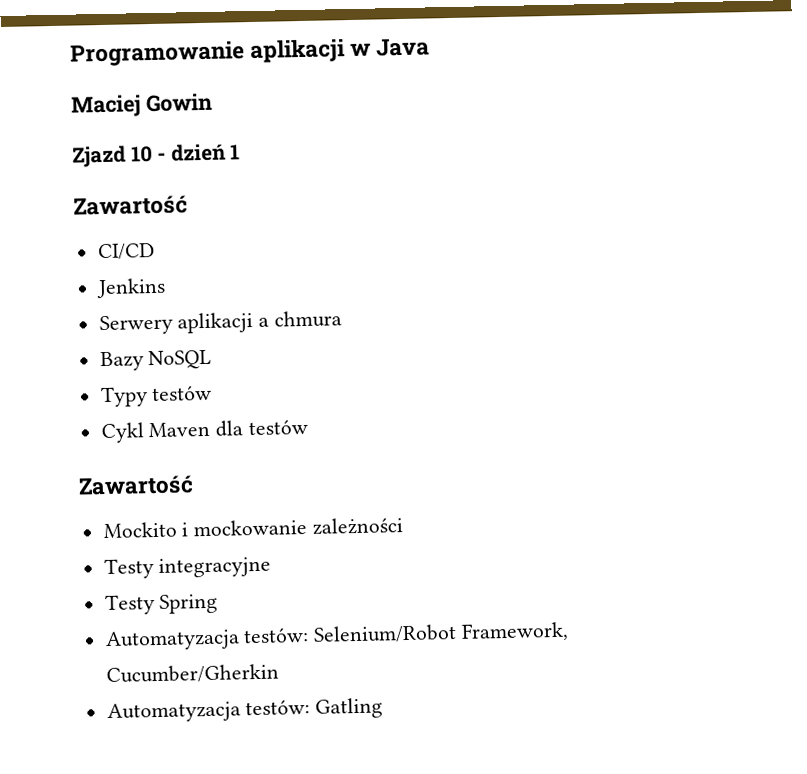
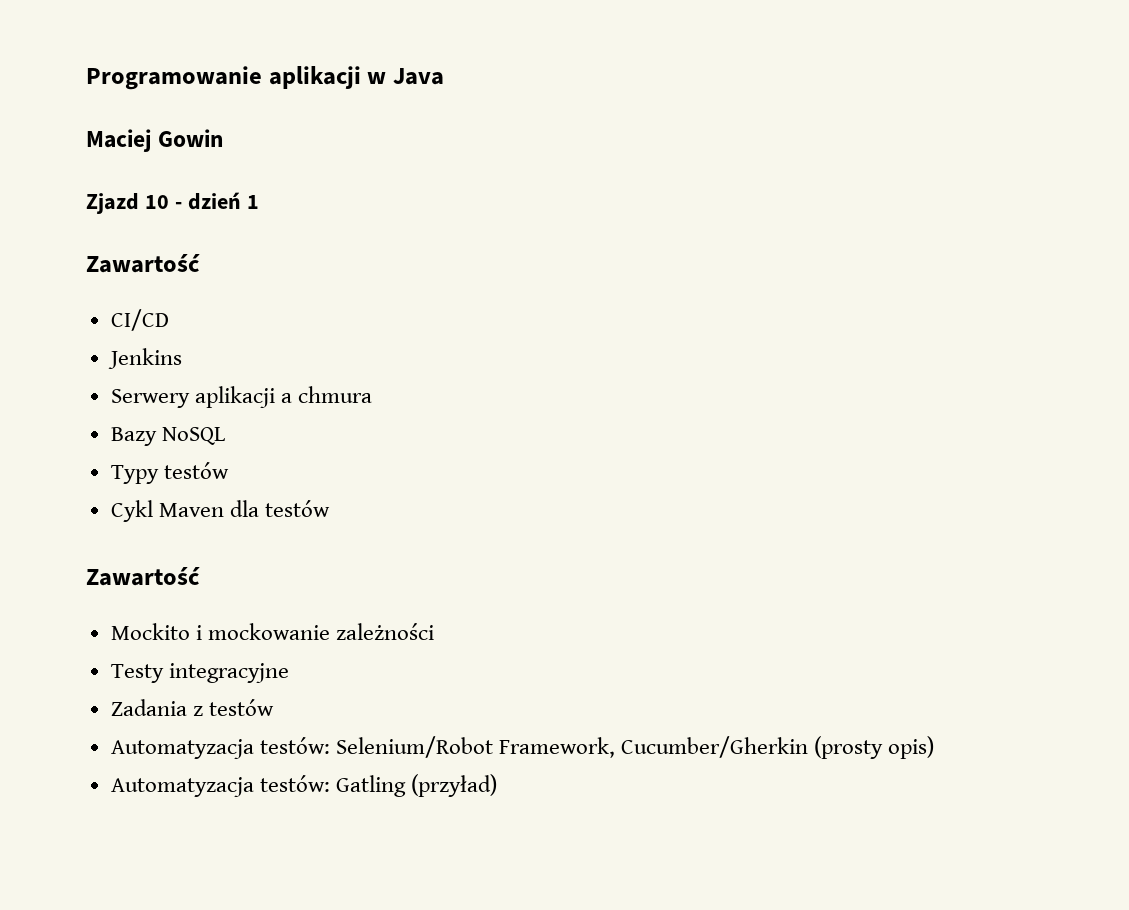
[104,593,219,616] Testy Spring -> [110,699,274,716] Zadania z testów
(279, 674) none -> [814,736,935,759] (prosty opis)
(384, 708) none -> [410,774,497,797] (przyład)

